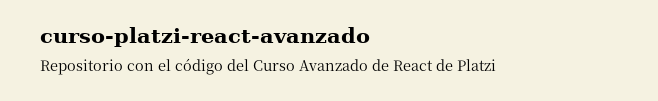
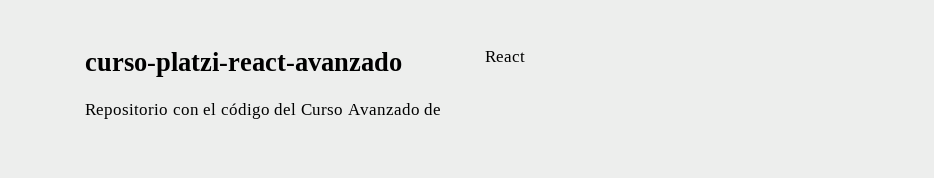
[436,59,496,71] de Platzi -> (525, 56) none

